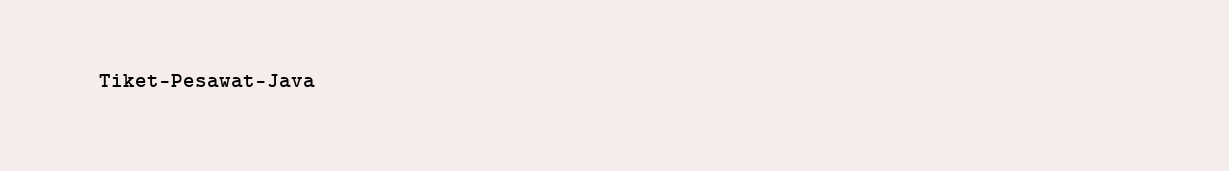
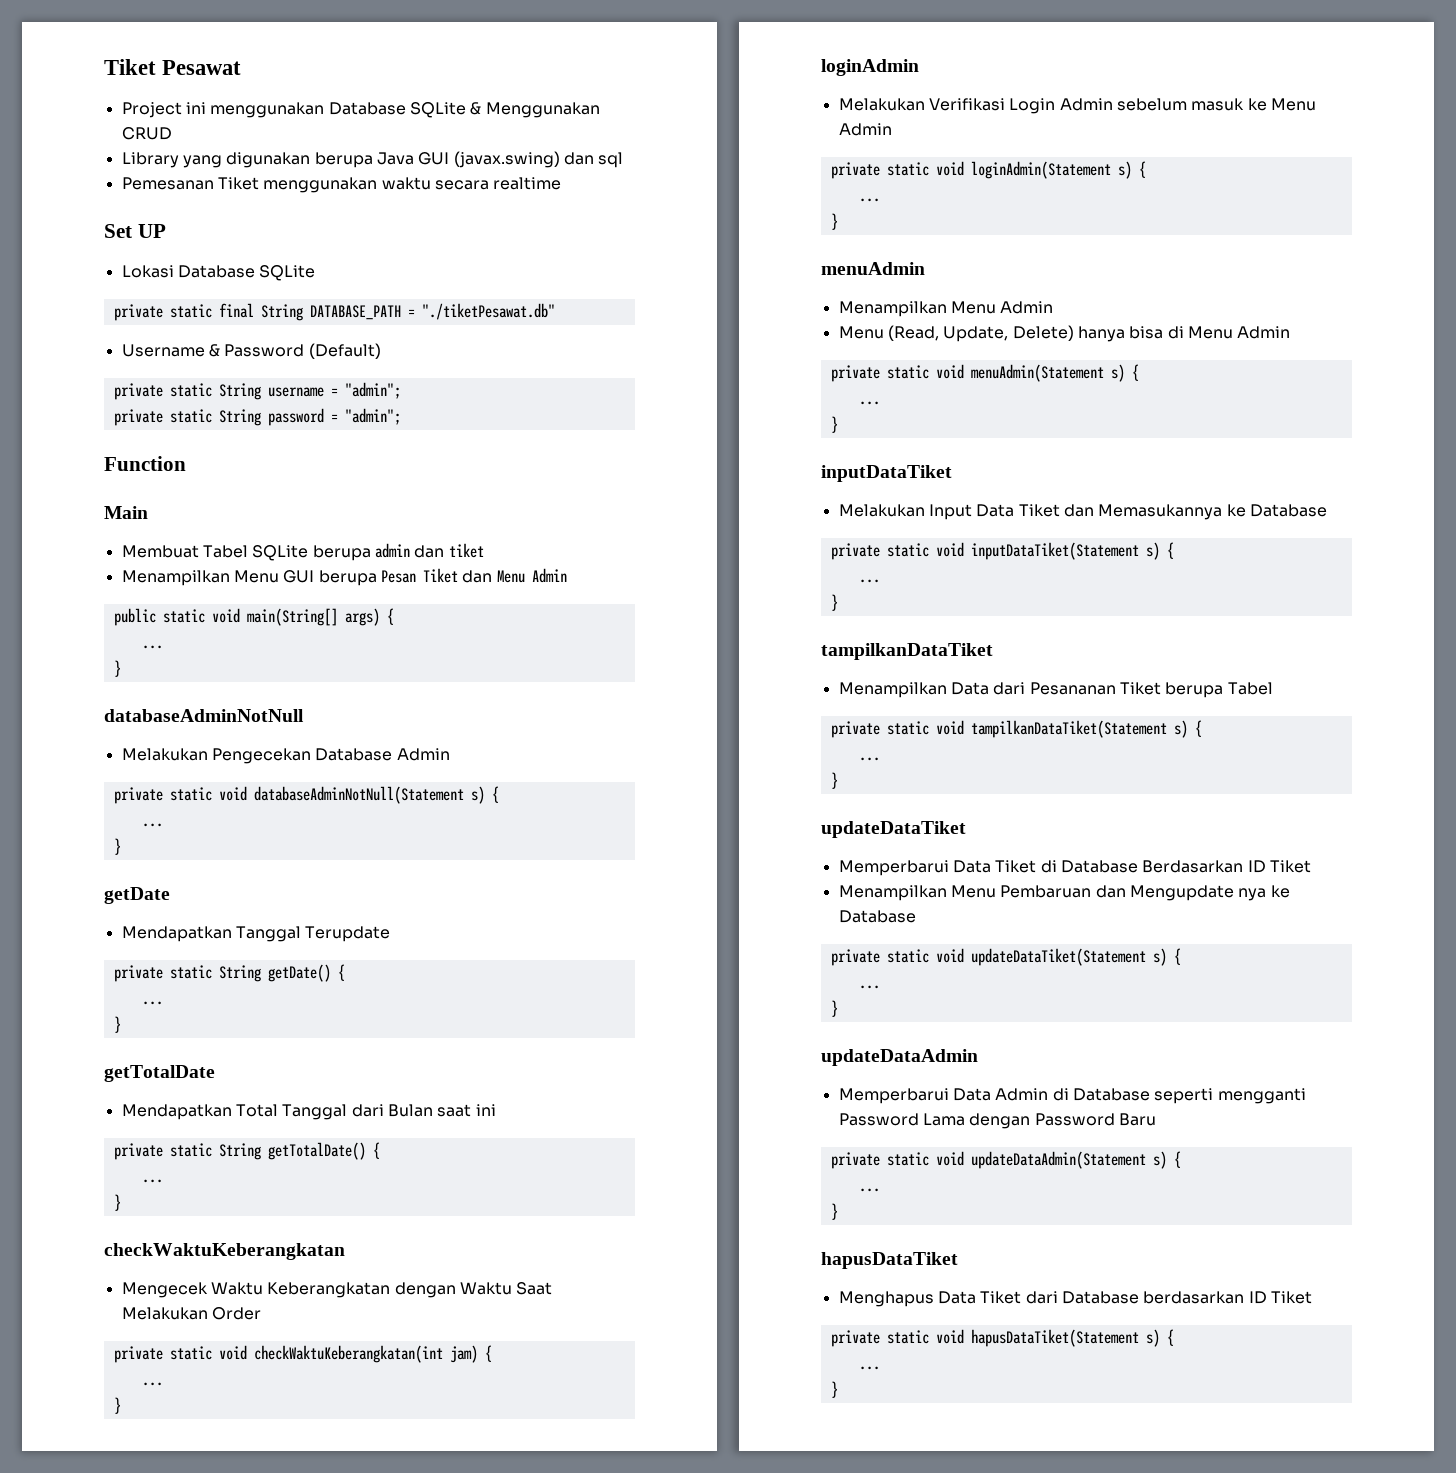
[99,74,315,88] Tiket-Pesawat-Java -> [104,59,242,75] [121,102,600,118] [121,127,172,140] [121,151,624,168] [121,177,562,193] [104,224,166,238] [121,265,316,281] [113,303,555,321] [121,343,381,359] [113,382,401,400] [113,408,401,426] [104,456,186,471] [104,506,148,519] [121,543,484,561] [121,568,567,586] [113,608,394,626] [141,645,163,649] [113,660,121,677] [104,709,304,722] [121,748,450,764] [113,786,499,804] [141,823,163,827] [113,838,121,855] [104,887,170,904] [121,926,391,942] [113,964,345,982] [141,1001,163,1005] [113,1016,121,1033] [104,1065,215,1082] [121,1104,496,1120] [113,1142,380,1160] [141,1179,163,1183] [113,1194,121,1211] [104,1243,345,1260] [121,1282,553,1298] [121,1307,261,1320] [113,1345,492,1363] [141,1382,163,1386] [113,1397,121,1414] [821,59,919,76] [838,98,1316,114] [838,123,892,136] [830,161,1146,179] [858,198,880,202] [830,213,838,230] [821,262,925,275] [838,301,1054,317] [838,325,1291,342] [830,364,1139,382] [858,401,880,405] [830,416,838,433] [821,465,952,482] [838,504,1327,520] [830,542,1174,560] [858,579,880,583] [830,594,838,611] [821,643,993,660] [838,682,1273,698] [830,720,1202,738] [858,757,880,761] [830,772,838,789] [821,821,966,838] [838,860,1311,876] [838,885,1290,901] [838,910,916,923] [830,948,1181,966] [858,985,880,989] [830,1000,838,1017] [821,1049,978,1066] [838,1088,1306,1104] [838,1113,1156,1129] [830,1151,1181,1169] [858,1188,880,1192] [830,1203,838,1220] [821,1252,958,1269] [838,1291,1312,1307] [830,1329,1174,1347] [858,1366,880,1370] [830,1381,838,1398] Tiket Pesawat // Project ini menggunakan Database SQLite & Menggunakan CRUD // Library yang digunakan berupa Java GUI (javax.swing) dan sql // Pemesanan Tiket menggunakan waktu secara realtime // Set UP // Lokasi Database SQLite // private static final String DATABASE_PATH = "./tiketPesawat.db" // Username & Password (Default) // private static String username = "admin"; // private static String password = "admin"; // Function // Main // Membuat Tabel SQLite berupa admin dan tiket // Menampilkan Menu GUI berupa Pesan Tiket dan Menu Admin // public static void main(String[] args) { // ... // } // databaseAdminNotNull // Melakukan Pengecekan Database Admin // private static void databaseAdminNotNull(Statement s) { // ... // } // getDate // Mendapatkan Tanggal Terupdate // private static String getDate() { // ... // } // getTotalDate // Mendapatkan Total Tanggal dari Bulan saat ini // private static String getTotalDate() { // ... // } // checkWaktuKeberangkatan // Mengecek Waktu Keberangkatan dengan Waktu Saat Melakukan Order // private static void checkWaktuKeberangkatan(int jam) { // ... // } // loginAdmin // Melakukan Verifikasi Login Admin sebelum masuk ke Menu Admin // private static void loginAdmin(Statement s) { // ... // } // menuAdmin // Menampilkan Menu Admin // Menu (Read, Update, Delete) hanya bisa di Menu Admin // private static void menuAdmin(Statement s) { // ... // } // inputDataTiket // Melakukan Input Data Tiket dan Memasukannya ke Database // private static void inputDataTiket(Statement s) { // ... // } // tampilkanDataTiket // Menampilkan Data dari Pesananan Tiket berupa Tabel // private static void tampilkanDataTiket(Statement s) { // ... // } // updateDataTiket // Memperbarui Data Tiket di Database Berdasarkan ID Tiket // Menampilkan Menu Pembaruan dan Mengupdate nya ke Database // private static void updateDataTiket(Statement s) { // ... // } // updateDataAdmin // Memperbarui Data Admin di Database seperti mengganti Password Lama dengan Password Baru // private static void updateDataAdmin(Statement s) { // ... // } // hapusDataTiket // Menghapus Data Tiket dari Database berdasarkan ID Tiket // private static void hapusDataTiket(Statement s) { // ... // }

